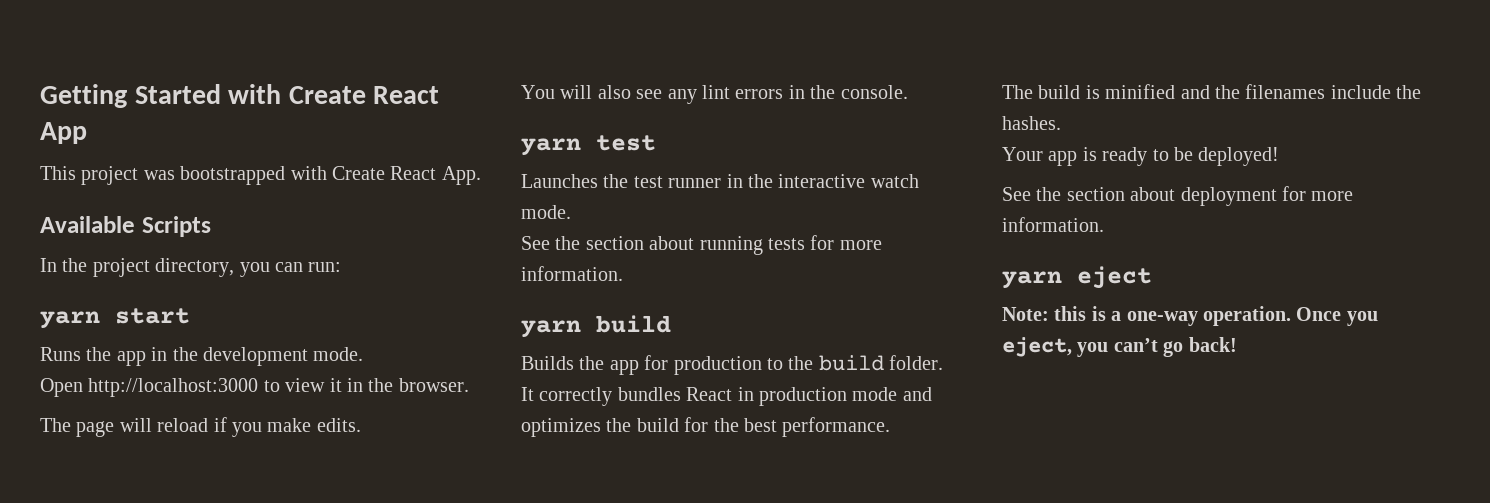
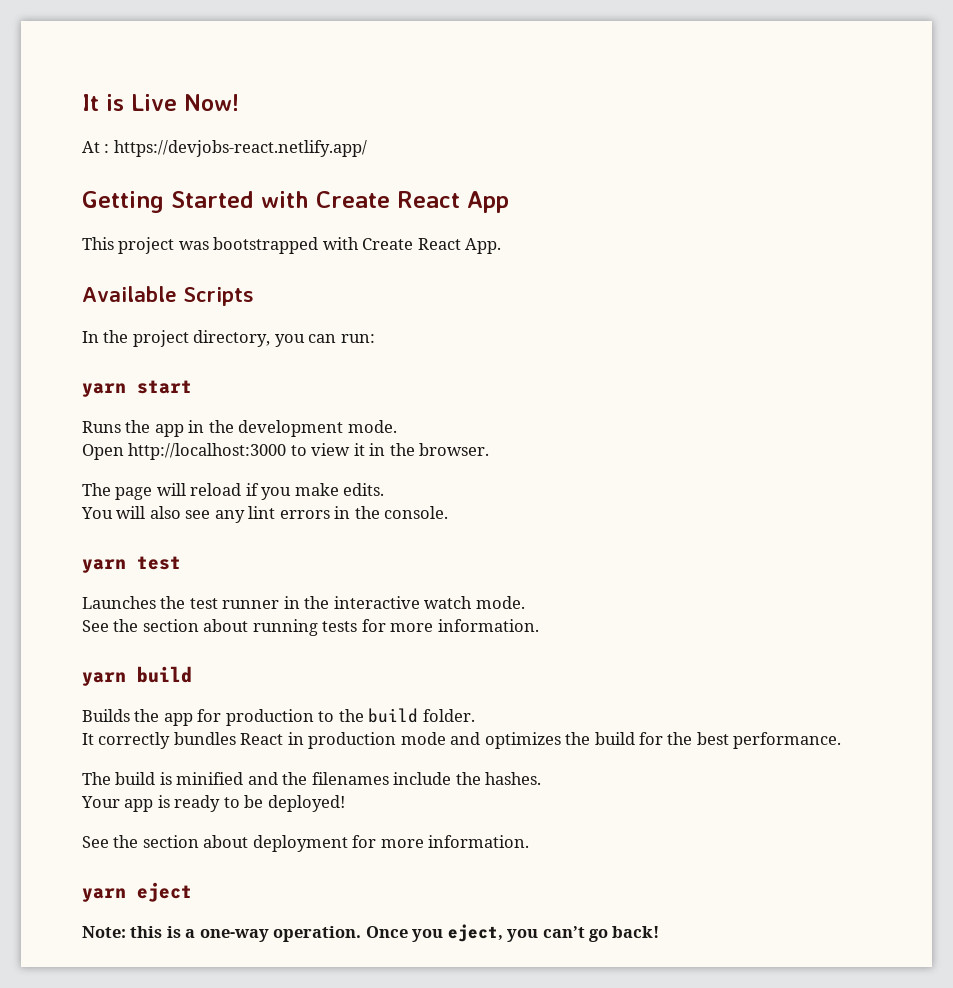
(40, 96) none -> [82,94,239,111] [82,140,367,157] It is Live Now! // At : https://devjobs-react.netlify.app/ //

